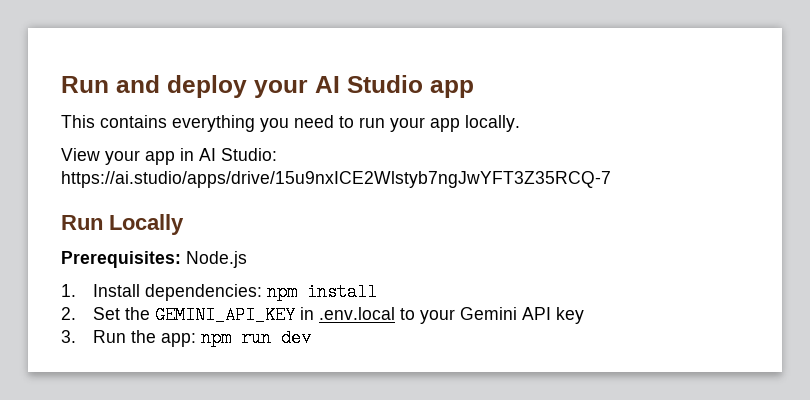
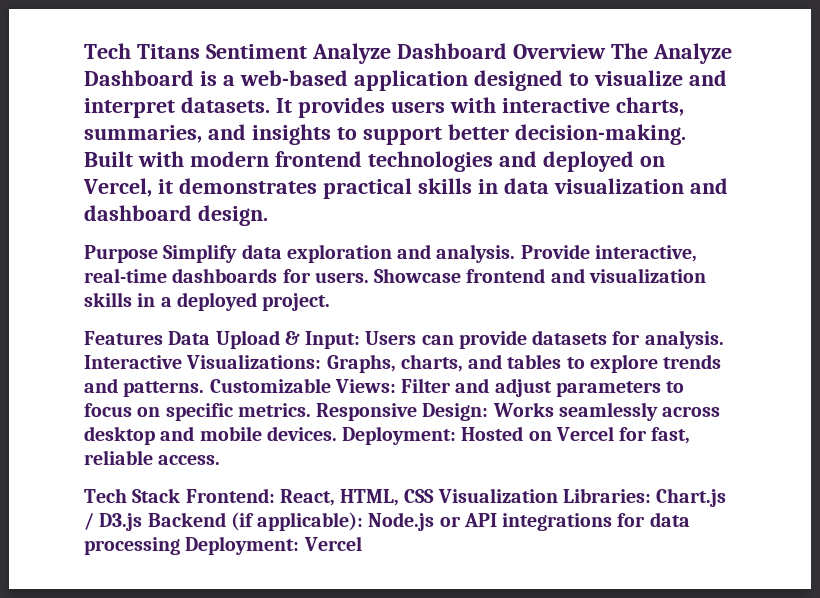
[61,75,474,98] [61,115,520,132] [61,148,277,165] [61,171,611,188] [61,214,184,235] [61,251,247,268] [61,283,378,301] [61,306,585,324] [61,329,312,347] Run and deploy your AI Studio app // This contains everything you need to run your app locally. // View your app in AI Studio: https://ai.studio/apps/drive/15u9nxICE2Wlstyb7ngJwYFT3Z35RCQ-7 // Run Locally // Prerequisites: Node.js // 1. Install dependencies: npm install // 2. Set the GEMINI_API_KEY in .env.local to your Gemini API key // 3. Run the app: npm run dev -> [84,43,732,64] [84,70,727,91] [84,97,684,118] [84,124,686,145] [84,151,665,172] [83,178,728,199] [84,205,268,226] [84,244,697,263] [84,268,706,283] [84,292,331,311] [84,330,724,349] [84,354,722,373] [84,378,685,397] [84,402,721,421] [84,426,691,445] [84,450,221,465] [84,488,727,507] [84,512,690,531] [84,536,362,555] Tech Titans Sentiment Analyze Dashboard Overview The Analyze Dashboard is a web-based application designed to visualize and interpret datasets. It provides users with interactive charts, summaries, and insights to support better decision-making. Built with modern frontend technologies and deployed on Vercel, it demonstrates practical skills in data visualization and dashboard design. // Purpose Simplify data exploration and analysis. Provide interactive, real-time dashboards for users. Showcase frontend and visualization skills in a deployed project. // Features Data Upload & Input: Users can provide datasets for analysis. Interactive Visualizations: Graphs, charts, and tables to explore trends and patterns. Customizable Views: Filter and adjust parameters to focus on specific metrics. Responsive Design: Works seamlessly across desktop and mobile devices. Deployment: Hosted on Vercel for fast, reliable access. // Tech Stack Frontend: React, HTML, CSS Visualization Libraries: Chart.js / D3.js Backend (if applicable): Node.js or API integrations for data processing Deployment: Vercel

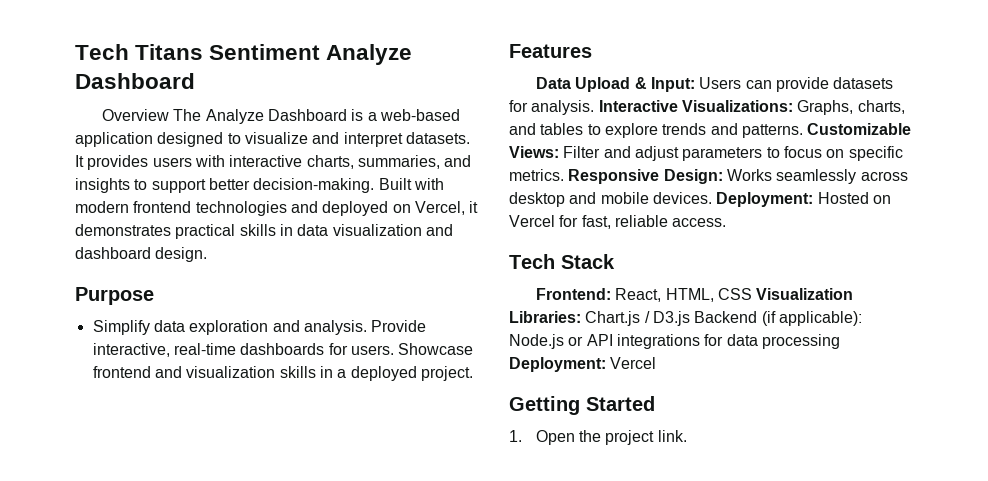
(507, 51) none -> (195, 81) //
(158, 254) none -> (154, 296) //
(163, 338) none -> (592, 51) //
(181, 495) none -> (615, 261) //
(362, 543) none -> [509,396,655,415] [509,430,687,445] // Getting Started // 1. Open the project link.

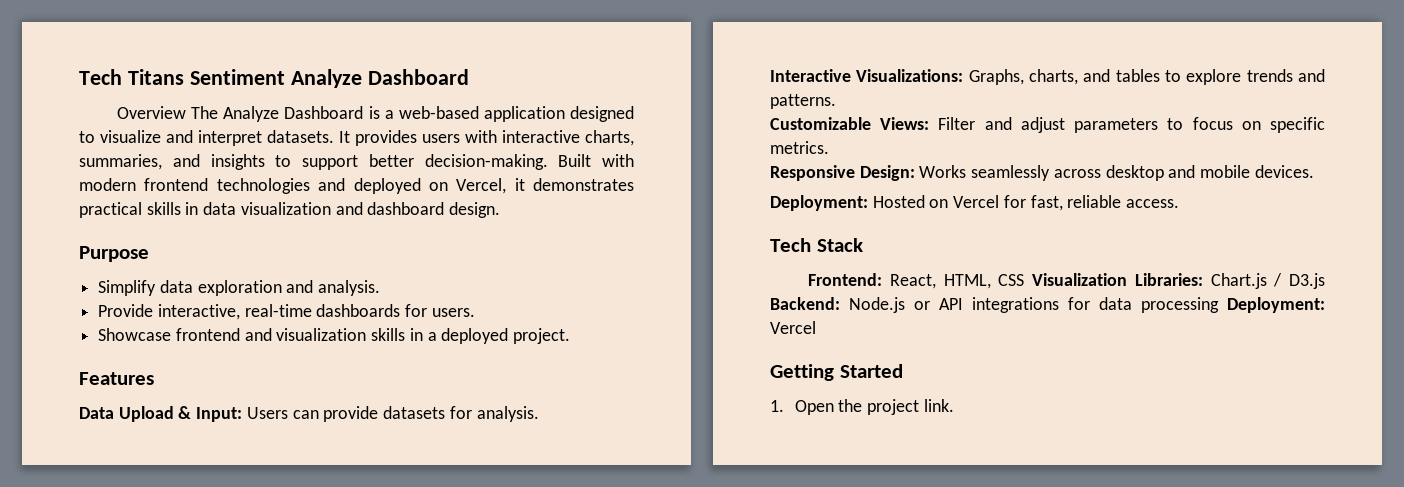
(367, 327) none -> (381, 288) //
(394, 350) none -> (475, 312) //
(595, 107) none -> (539, 414) //
(803, 131) none -> (836, 101) //
(564, 175) none -> (829, 147) //
(712, 198) none -> (1314, 171) //
[694,311,862,326] Backend (if applicable): -> [770,297,840,310] Backend:

